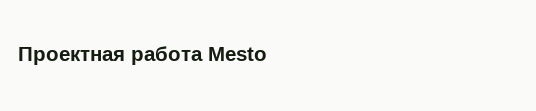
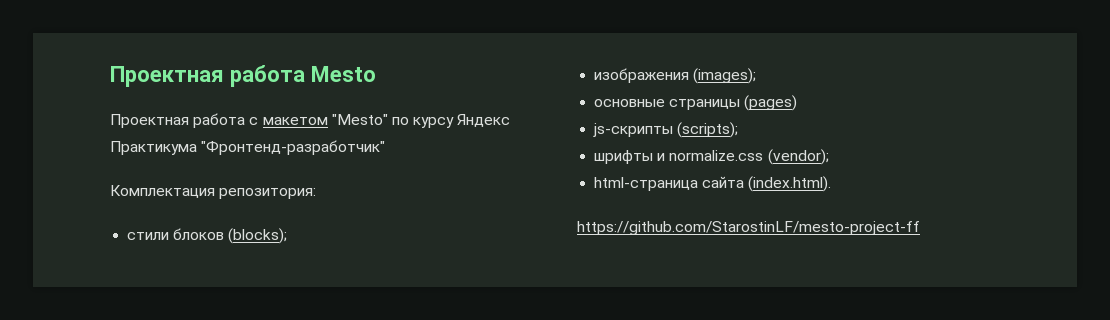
(267, 54) none -> [110,113,511,128] [110,140,386,155] [110,185,317,199] [127,228,288,244] [594,68,757,84] [594,95,798,111] [593,122,739,138] [594,149,829,165] [594,176,832,192] [577,221,920,235] // Проектная работа с макетом "Mesto" по курсу Яндекс Практикума "Фронтенд-разработчик" // Комплектация репозитория: // cтили блоков (blocks); // изображения (images); // основные страницы (pages) // js-скрипты (scripts); // шрифты и normalize.css (vendor); // html-страница сайта (index.html). // https://github.com/StarostinLF/mesto-project-ff

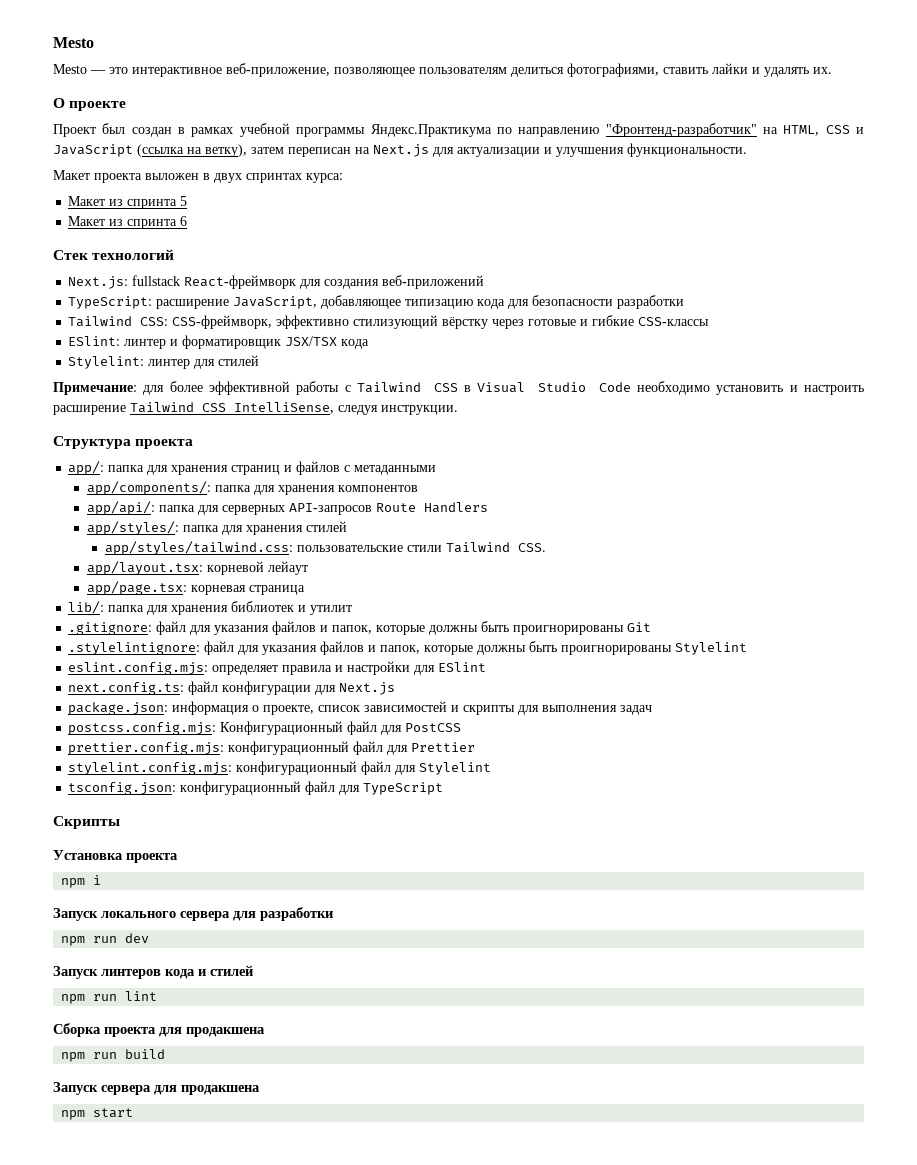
[110,65,305,87] Проектная работа -> (53, 42) none
[110,113,511,128] [110,140,386,155] [110,185,317,199] [127,228,288,244] [594,68,757,84] [594,95,798,111] [593,122,739,138] [594,149,829,165] [594,176,832,192] [577,221,920,235] Проектная работа с макетом "Mesto" по курсу Яндекс Практикума "Фронтенд-разработчик" // Комплектация репозитория: // cтили блоков (blocks); // изображения (images); // основные страницы (pages) // js-скрипты (scripts); // шрифты и normalize.css (vendor); // html-страница сайта (index.html). // https://github.com/StarostinLF/mesto-project-ff -> [53,63,832,77] [53,98,127,111] [53,123,865,137] [53,143,747,157] [53,170,343,183] [68,196,188,209] [68,216,188,229] [53,249,175,260] [68,275,485,289] [68,295,685,309] [68,315,710,329] [68,335,370,349] [68,355,260,369] [53,381,865,395] [53,402,458,415] [53,436,194,449] [68,461,437,475] [86,481,418,495] [86,501,488,515] [86,521,347,535] [104,541,546,555] [86,561,308,575] [86,581,305,595] [68,601,353,615] [68,621,652,635] [68,641,748,655] [68,661,487,675] [68,681,396,695] [68,701,653,715] [68,721,462,735] [68,741,476,755] [68,761,492,775] [68,781,444,795] [53,816,120,829] [53,850,178,863] [61,875,102,888] [53,907,333,921] [61,933,150,946] [53,965,253,979] [61,991,158,1004] [53,1023,265,1037] [61,1049,166,1062] [53,1082,260,1095] [61,1108,134,1120] Mesto — это интерактивное веб-приложение, позволяющее пользователям делиться фотографиями, ставить лайки и удалять их. // О проекте // Проект был создан в рамках учебной программы Яндекс.Практикума по направлению "Фронтенд-разработчик" на HTML, CSS и JavaScript (ссылка на ветку), затем переписан на Next.js для актуализации и улучшения функциональности. // Макет проекта выложен в двух спринтах курса: // Макет из спринта 5 // Макет из спринта 6 // Стек технологий // Next.js: fullstack React-фреймворк для создания веб-приложений // TypeScript: расширение JavaScript, добавляющее типизацию кода для безопасности разработки // Tailwind CSS: CSS-фреймворк, эффективно стилизующий вёрстку через готовые и гибкие CSS-классы // ESlint: линтер и форматировщик JSX/TSX кода // Stylelint: линтер для стилей // Примечание: для более эффективной работы с Tailwind CSS в Visual Studio Code необходимо установить и настроить расширение Tailwind CSS IntelliSense, следуя инструкции. // Структура проекта // app/: папка для хранения страниц и файлов с метаданными // app/components/: папка для хранения компонентов // app/api/: папка для серверных API-запросов Route Handlers // app/styles/: папка для хранения стилей // app/styles/tailwind.css: пользовательские стили Tailwind CSS. // app/layout.tsx: корневой лейаут // app/page.tsx: корневая страница // lib/: папка для хранения библиотек и утилит // .gitignore: файл для указания файлов и папок, которые должны быть проигнорированы Git // .stylelintignore: файл для указания файлов и папок, которые должны быть проигнорированы Stylelint // eslint.config.mjs: определяет правила и настройки для ESlint // next.config.ts: файл конфигурации для Next.js // package.json: информация о проекте, список зависимостей и скрипты для выполнения задач // postcss.config.mjs: Конфигурационный файл для PostCSS // prettier.config.mjs: конфигурационный файл для Prettier // stylelint.config.mjs: конфигурационный файл для Stylelint // tsconfig.json: конфигурационный файл для TypeScript // Скрипты // Установка проекта // npm i // Запуск локального сервера для разработки // npm run dev // Запуск линтеров кода и стилей // npm run lint // Сборка проекта для продакшена // npm run build // Запуск сервера для продакшена // npm start

